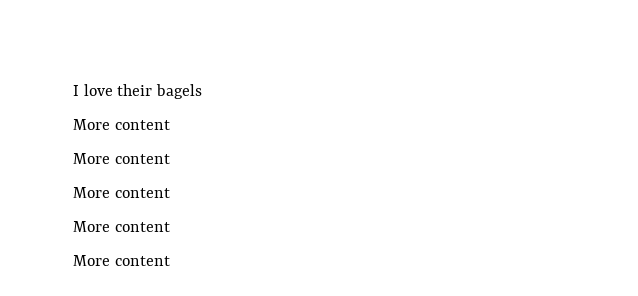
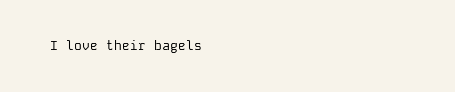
[73,119,170,130] [73,153,170,164] [73,187,170,198] [73,221,170,232] [73,255,170,266] // More content // More content // More content // More content // More content -> (202, 46) none

